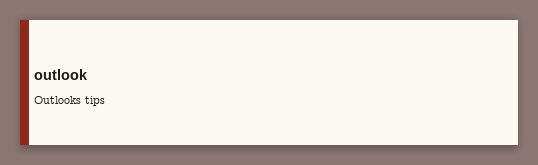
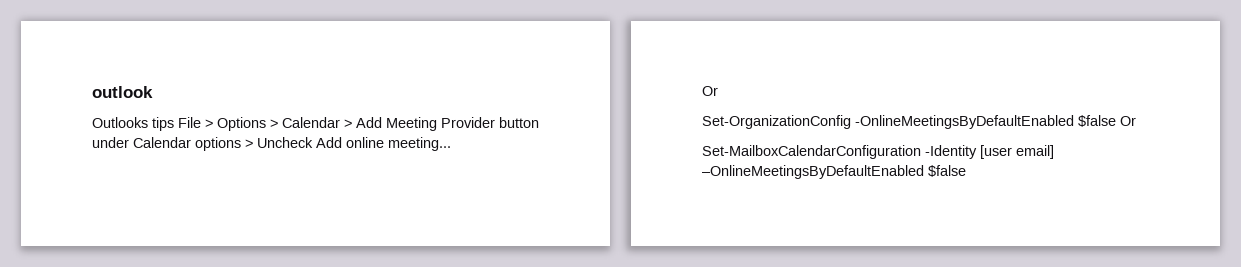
(105, 101) none -> [178,117,539,131] [92,137,451,151] [702,86,718,96] [702,115,1136,129] [702,145,1054,159] [702,165,966,179] File > Options > Calendar > Add Meeting Provider button under Calendar options > Uncheck Add online meeting... // Or // Set-OrganizationConfig -OnlineMeetingsByDefaultEnabled $false Or // Set-MailboxCalendarConfiguration -Identity [user email] –OnlineMeetingsByDefaultEnabled $false

